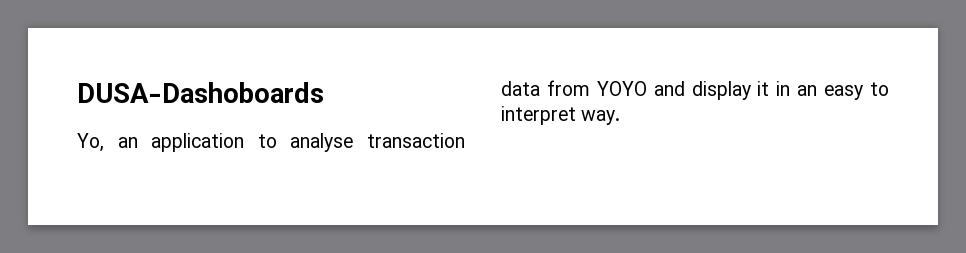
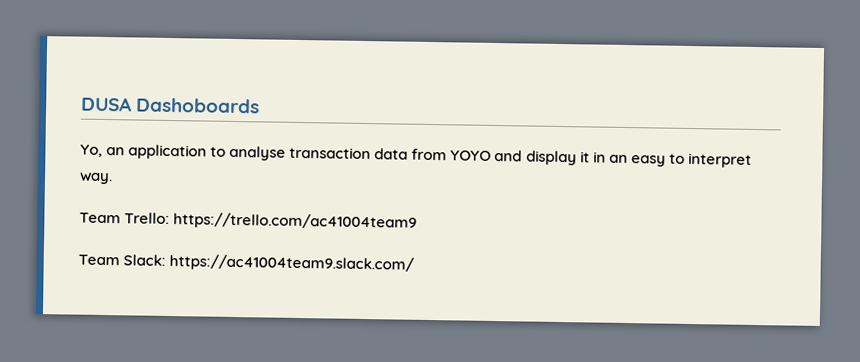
[77,82,324,103] DUSA-Dashoboards -> [81,96,261,114] DUSA Dashoboards
(621, 117) none -> [79,212,418,231] [78,254,415,273] // Team Trello: https://trello.com/ac41004team9 // Team Slack: https://ac41004team9.slack.com/

